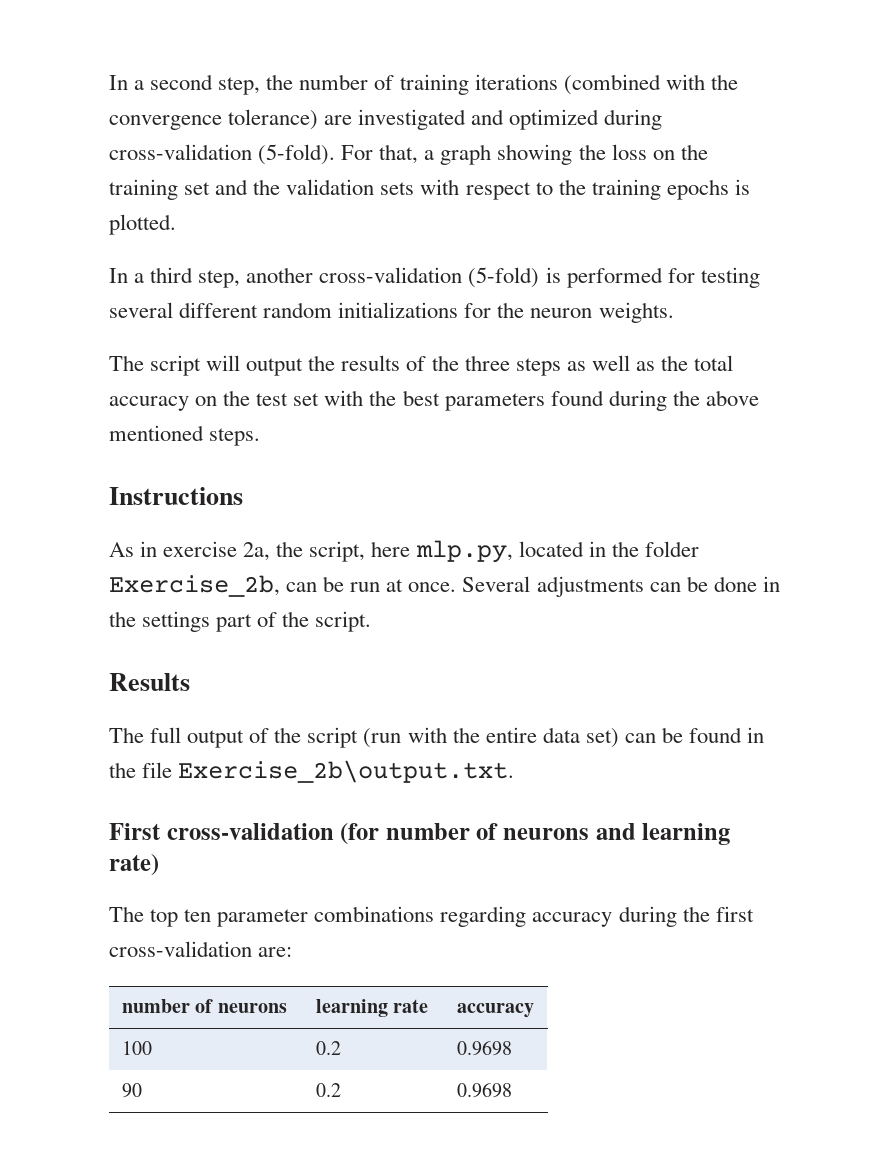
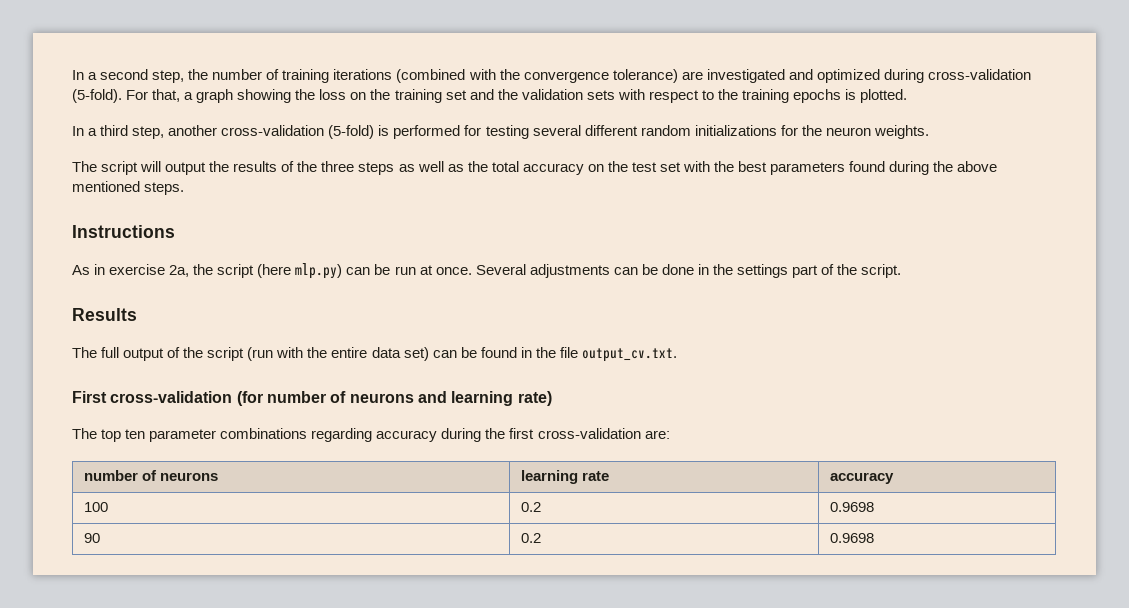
[309,540,699,563] [109,575,280,597] script, here mlp.py, located in the folder Exercise_2b, -> [217,263,343,279] script (here mlp.py)
[178,760,515,783] Exercise_2b\output.txt. -> [581,348,677,362] output_cv.txt.

